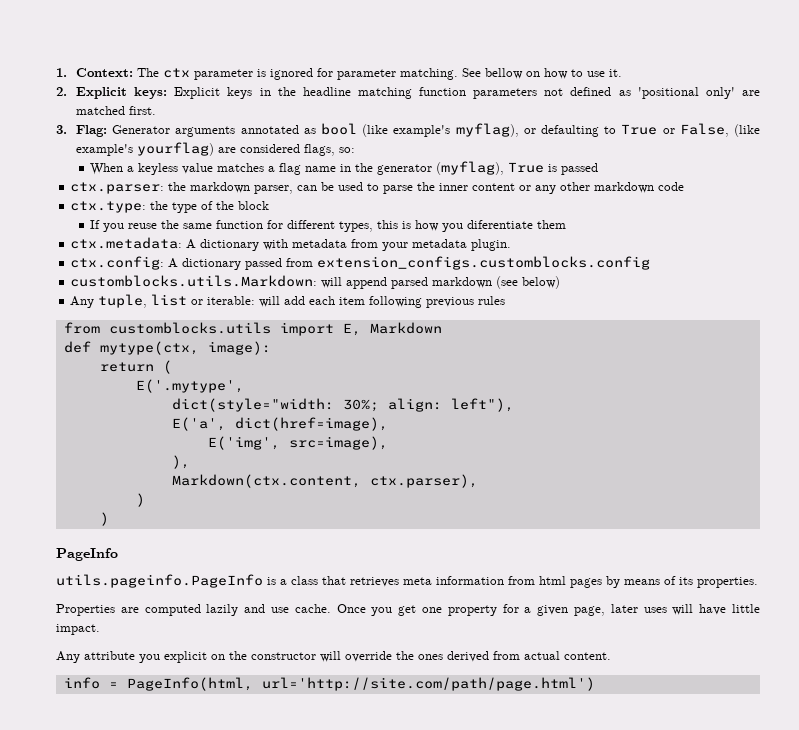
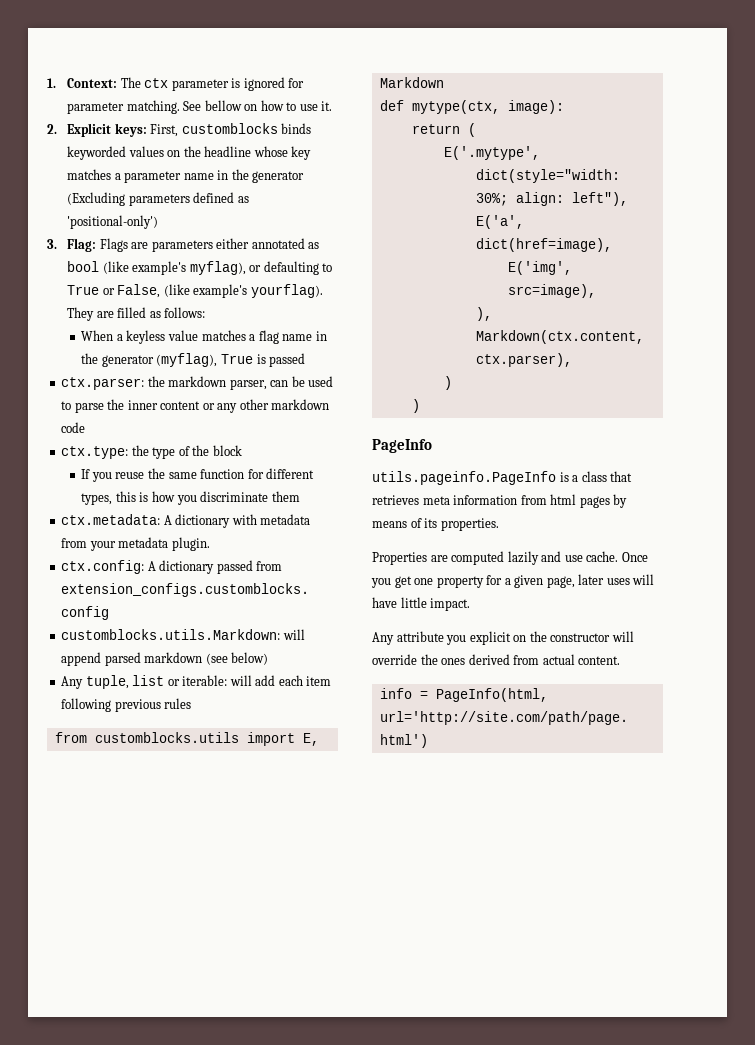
[174,87,761,99] [76,106,157,115] [56,125,236,137] Explicit keys in the headline matching function parameters not defined as 'positional only' are matched first. // 3. Flag: Generator arguments -> [150,123,312,137] [67,146,312,160] [67,169,305,183] [67,192,249,206] [67,215,159,229] [47,238,250,252] First, customblocks binds keyworded values on the headline whose key matches a parameter name in the generator (Excluding parameters defined as 'positional-only') // 3. Flag: Flags are parameters either
[137,142,356,156] yourflag) are considered flags, so: -> [250,284,323,298] [67,307,206,321] yourflag). They are filled as follows:
[467,220,534,229] diferentiate -> [200,491,269,502] discriminate

